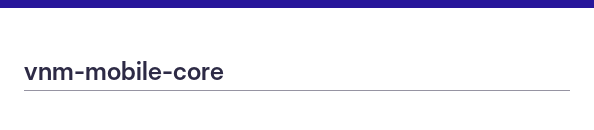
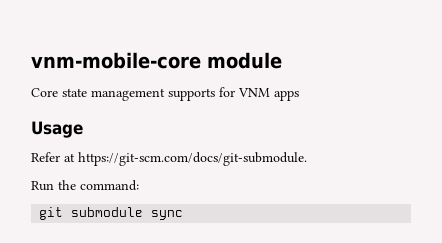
(224, 70) none -> [207,52,282,69] [31,87,299,101] [31,121,83,138] [31,152,307,166] [31,180,139,191] [39,207,184,220] module // Core state management supports for VNM apps // Usage // Refer at https://git-scm.com/docs/git-submodule. // Run the command: // git submodule sync

